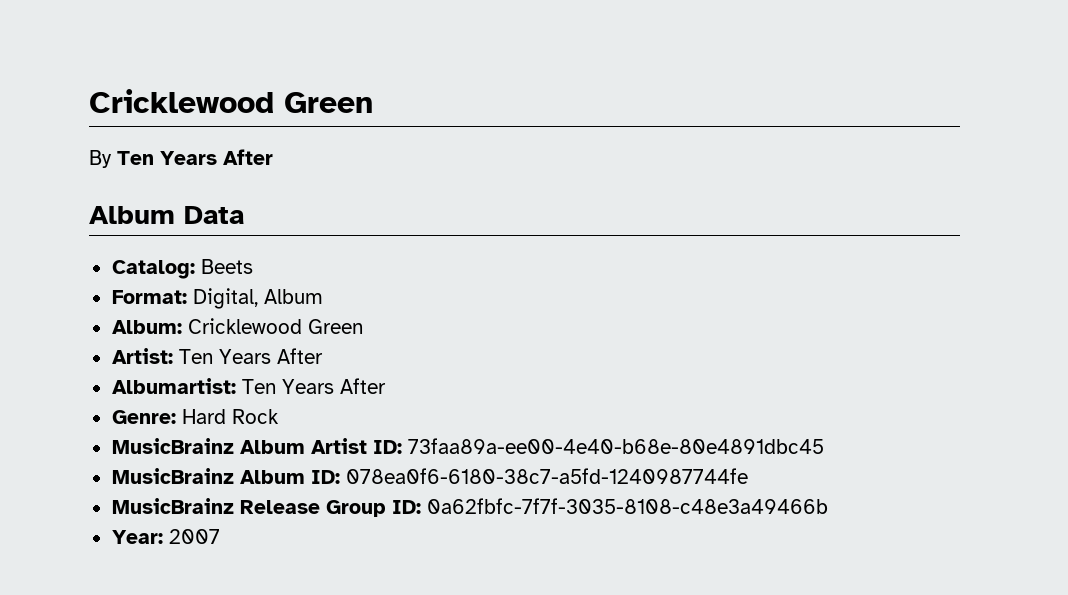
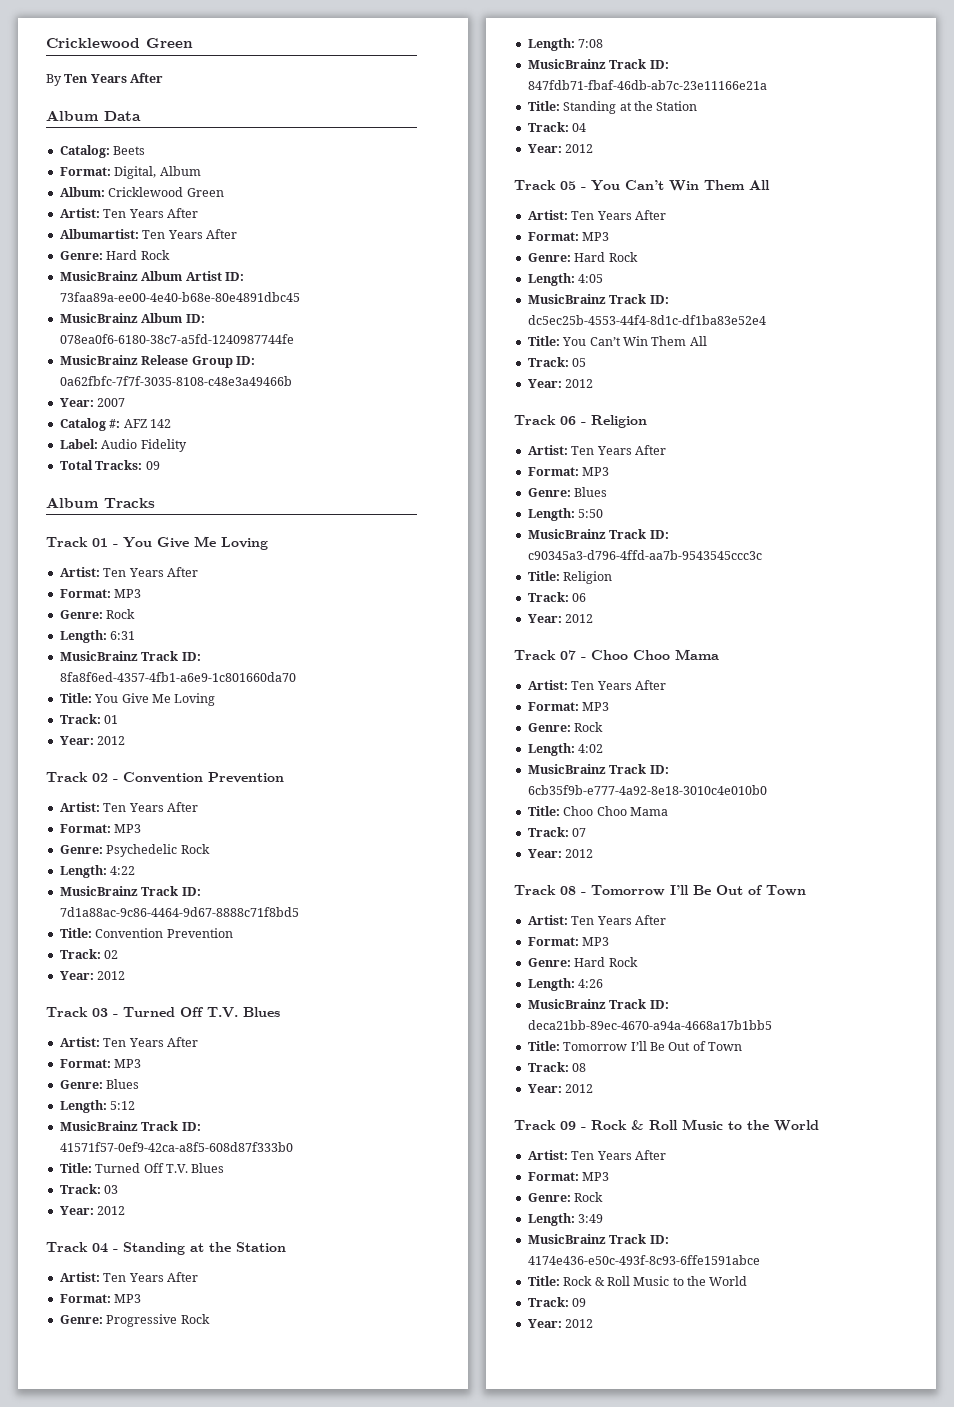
(220, 536) none -> [59,418,171,431] [59,439,187,452] [59,460,160,470] [46,497,155,508] [46,536,268,550] [59,567,198,577] [59,589,142,598] [59,609,136,619] [59,630,136,643] [59,651,201,661] [59,672,296,682] [59,693,216,706] [59,714,119,724] [59,736,126,745] [46,772,284,783] [59,802,198,812] [59,824,142,833] [59,844,210,857] [59,865,136,878] [59,886,201,896] [59,907,299,917] [59,928,233,938] [59,949,119,959] [59,971,126,980] [46,1007,280,1018] [59,1037,198,1047] [59,1059,142,1068] [59,1079,140,1089] [59,1100,136,1113] [59,1121,201,1131] [59,1142,293,1152] [59,1163,225,1173] [59,1184,119,1194] [59,1206,126,1215] [46,1242,286,1255] [59,1272,198,1282] [59,1294,142,1303] [59,1314,210,1327] [527,38,604,51] [527,59,669,69] [527,80,767,90] [527,101,698,114] [527,122,587,132] [527,144,594,153] [514,180,770,191] [527,210,666,220] [527,232,610,241] [527,252,638,262] [527,273,604,286] [527,294,669,304] [527,315,766,325] [527,336,707,346] [527,357,587,367] [527,379,594,388] [514,415,647,428] [527,445,666,455] [527,467,610,476] [527,487,608,497] [527,508,604,521] [527,529,669,539] [527,550,762,560] [527,571,613,584] [527,592,587,602] [527,614,594,623] [514,649,719,660] [527,680,666,690] [527,702,610,711] [527,722,604,732] [527,743,604,756] [527,764,669,774] [527,785,767,795] [527,806,668,816] [527,827,587,837] [527,849,594,858] [514,885,806,896] [527,915,666,925] [527,937,610,946] [527,957,638,967] [527,978,604,991] [527,999,669,1009] [527,1020,772,1030] [527,1041,742,1051] [527,1062,587,1072] [527,1084,594,1093] [514,1119,819,1131] [527,1150,666,1160] [527,1172,610,1181] [527,1192,604,1202] [527,1213,604,1226] [527,1234,669,1244] [527,1255,760,1265] [527,1276,748,1286] [527,1297,587,1307] [527,1319,594,1328] // Catalog #: AFZ 142 // Label: Audio Fidelity // Total Tracks: 09 // Album Tracks // Track 01 - You Give Me Loving // Artist: Ten Years After // Format: MP3 // Genre: Rock // Length: 6:31 // MusicBrainz Track ID: 8fa8f6ed-4357-4fb1-a6e9-1c801660da70 // Title: You Give Me Loving // Track: 01 // Year: 2012 // Track 02 - Convention Prevention // Artist: Ten Years After // Format: MP3 // Genre: Psychedelic Rock // Length: 4:22 // MusicBrainz Track ID: 7d1a88ac-9c86-4464-9d67-8888c71f8bd5 // Title: Convention Prevention // Track: 02 // Year: 2012 // Track 03 - Turned Off T.V. Blues // Artist: Ten Years After // Format: MP3 // Genre: Blues // Length: 5:12 // MusicBrainz Track ID: 41571f57-0ef9-42ca-a8f5-608d87f333b0 // Title: Turned Off T.V. Blues // Track: 03 // Year: 2012 // Track 04 - Standing at the Station // Artist: Ten Years After // Format: MP3 // Genre: Progressive Rock // Length: 7:08 // MusicBrainz Track ID: 847fdb71-fbaf-46db-ab7c-23e11166e21a // Title: Standing at the Station // Track: 04 // Year: 2012 // Track 05 - You Can’t Win Them All // Artist: Ten Years After // Format: MP3 // Genre: Hard Rock // Length: 4:05 // MusicBrainz Track ID: dc5ec25b-4553-44f4-8d1c-df1ba83e52e4 // Title: You Can’t Win Them All // Track: 05 // Year: 2012 // Track 06 - Religion // Artist: Ten Years After // Format: MP3 // Genre: Blues // Length: 5:50 // MusicBrainz Track ID: c90345a3-d796-4ffd-aa7b-9543545ccc3c // Title: Religion // Track: 06 // Year: 2012 // Track 07 - Choo Choo Mama // Artist: Ten Years After // Format: MP3 // Genre: Rock // Length: 4:02 // MusicBrainz Track ID: 6cb35f9b-e777-4a92-8e18-3010c4e010b0 // Title: Choo Choo Mama // Track: 07 // Year: 2012 // Track 08 - Tomorrow I’ll Be Out of Town // Artist: Ten Years After // Format: MP3 // Genre: Hard Rock // Length: 4:26 // MusicBrainz Track ID: deca21bb-89ec-4670-a94a-4668a17b1bb5 // Title: Tomorrow I’ll Be Out of Town // Track: 08 // Year: 2012 // Track 09 - Rock & Roll Music to the World // Artist: Ten Years After // Format: MP3 // Genre: Rock // Length: 3:49 // MusicBrainz Track ID: 4174e436-e50c-493f-8c93-6ffe1591abce // Title: Rock & Roll Music to the World // Track: 09 // Year: 2012

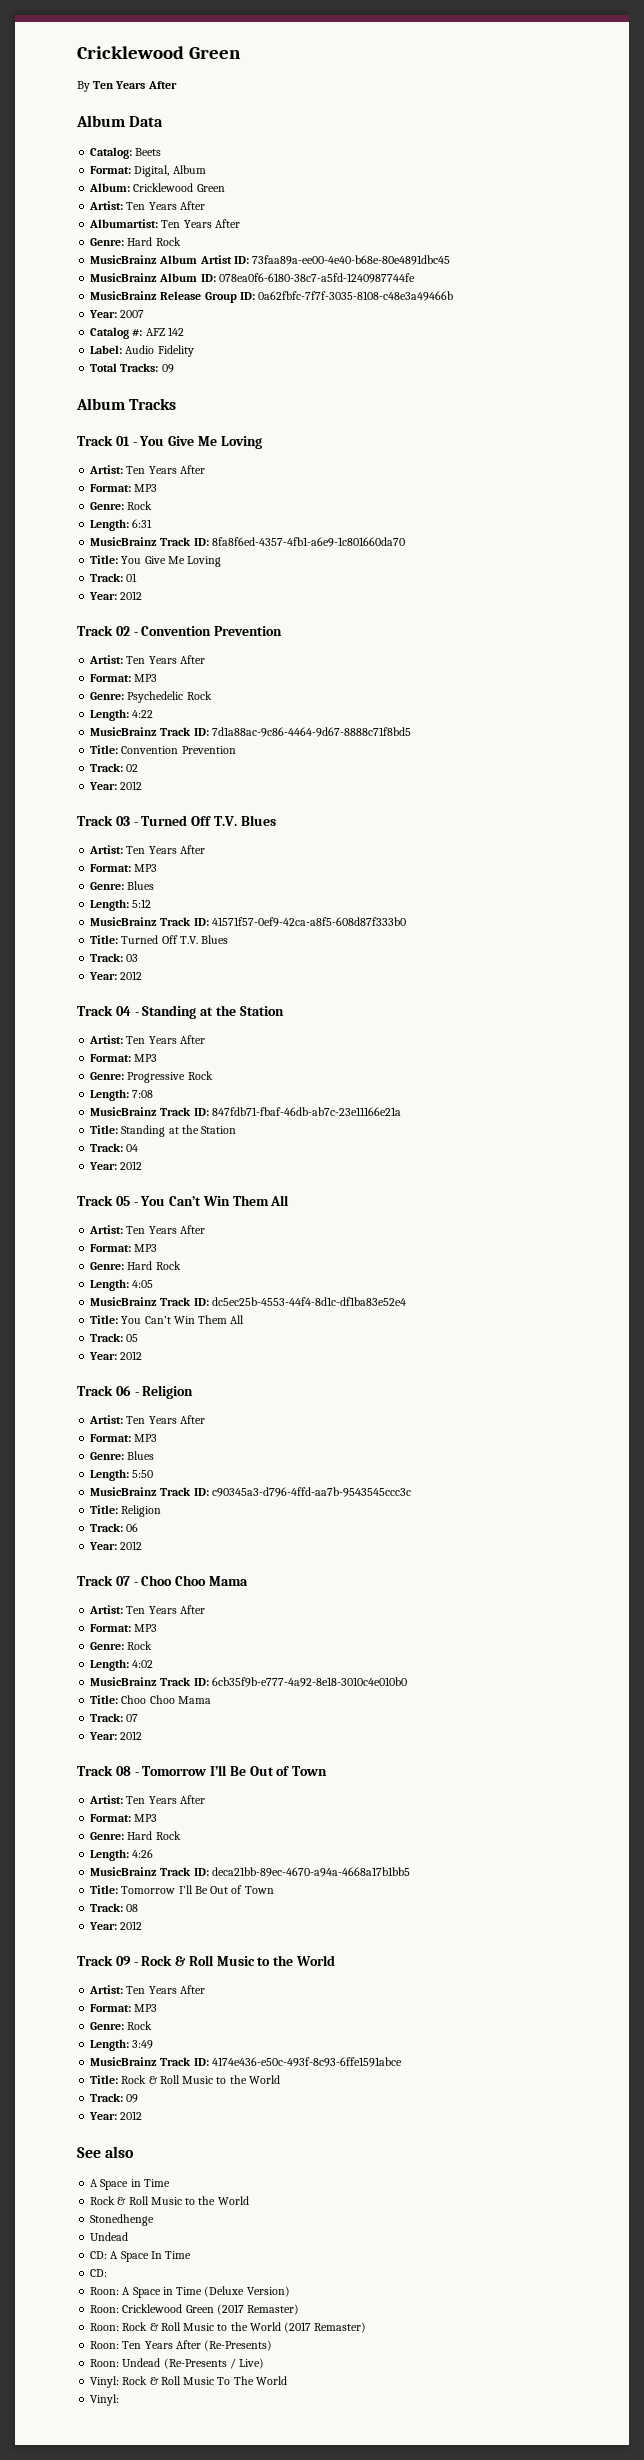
(594, 1323) none -> [77,2146,135,2158] [90,2179,170,2190] [90,2196,249,2205] [90,2214,155,2226] [90,2232,129,2241] [90,2251,192,2262] [90,2269,108,2277] [90,2286,290,2298] [90,2304,300,2315] [90,2322,367,2333] [90,2340,273,2351] [90,2358,265,2369] [90,2376,287,2388] [90,2394,120,2406] // See also // A Space in Time // Rock & Roll Music to the World // Stonedhenge // Undead // CD: A Space In Time // CD: // Roon: A Space in Time (Deluxe Version) // Roon: Cricklewood Green (2017 Remaster) // Roon: Rock & Roll Music to the World (2017 Remaster) // Roon: Ten Years After (Re-Presents) // Roon: Undead (Re-Presents / Live) // Vinyl: Rock & Roll Music To The World // Vinyl:

